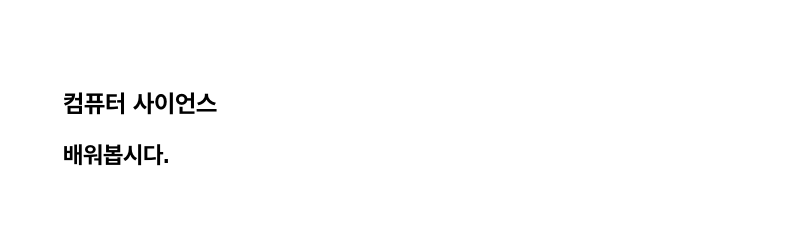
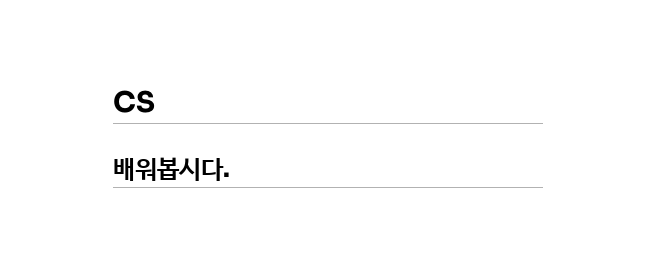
[63,92,217,115] 컴퓨터 사이언스 -> [113,90,155,113] CS

